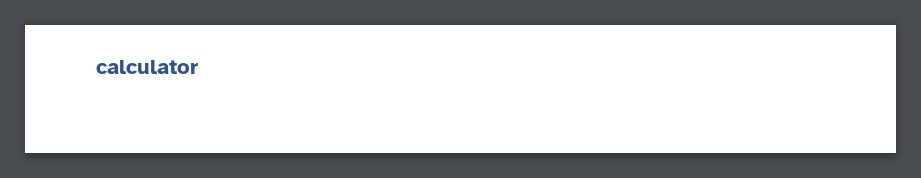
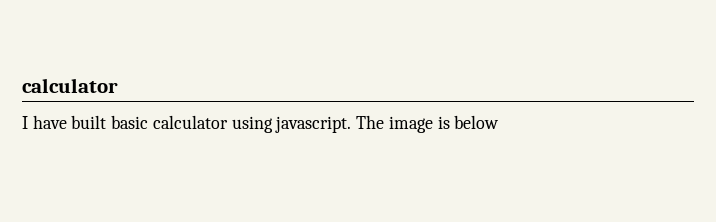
[96,60,198,74] calculator -> [22,78,118,93] [22,115,500,133] calculator // I have built basic calculator using javascript. The image is below

